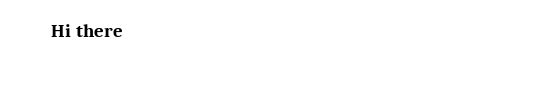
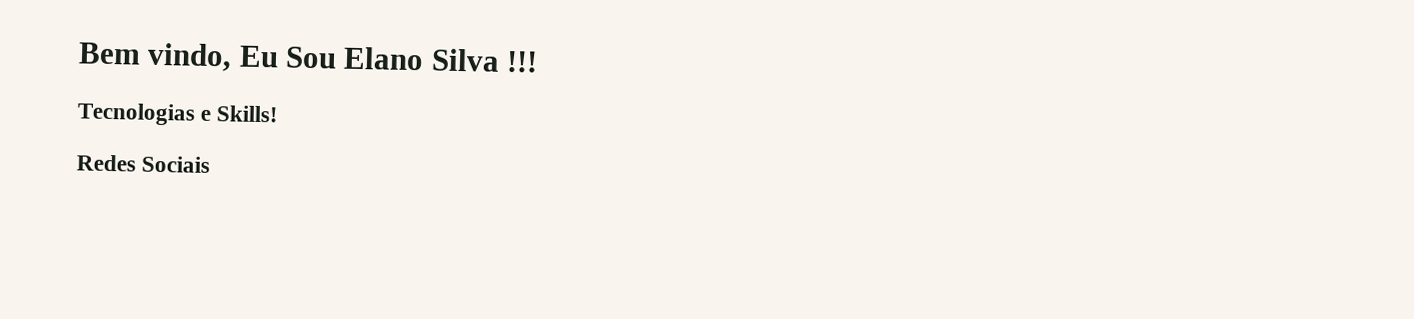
[51,24,123,37] Hi there -> [78,42,539,73] [77,102,279,126] [76,154,211,174] Bem vindo, Eu Sou Elano Silva !!! // Tecnologias e Skills! // Redes Sociais

